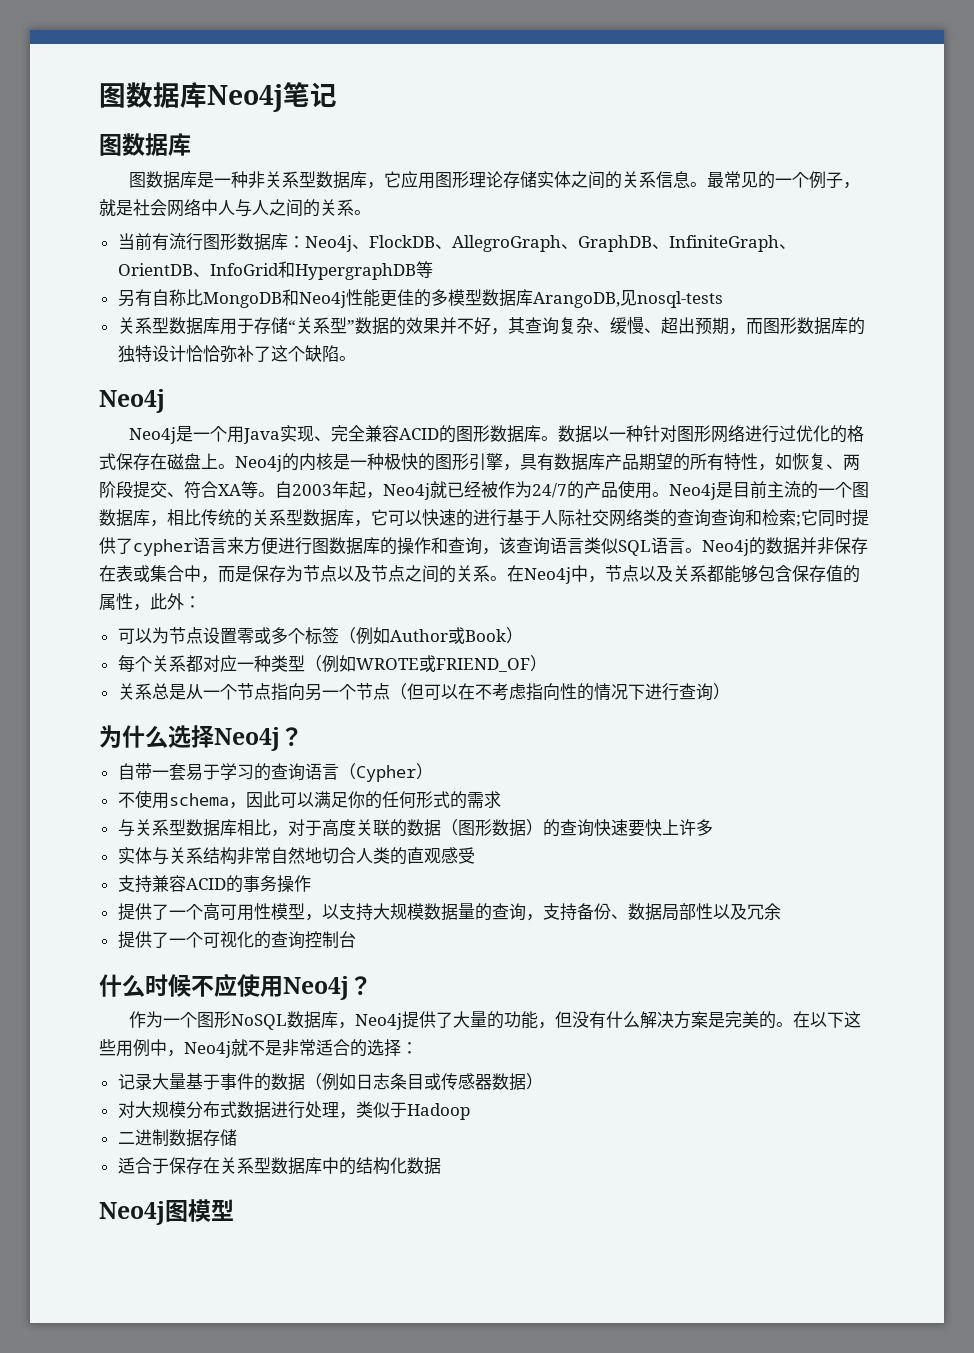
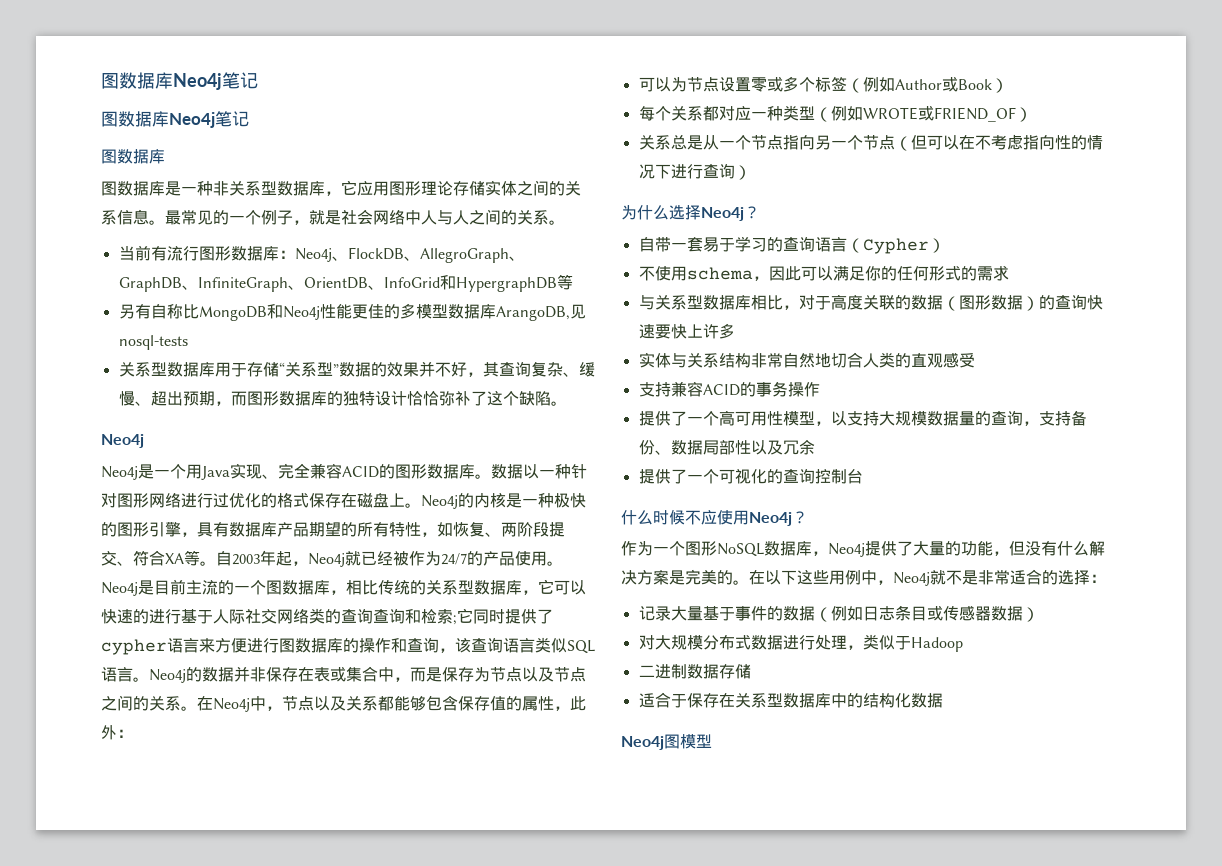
[99,82,337,112] 图数据库Neo4j笔记 -> [101,72,258,90] [101,111,249,128] 图数据库Neo4j笔记 // 图数据库Neo4j笔记

